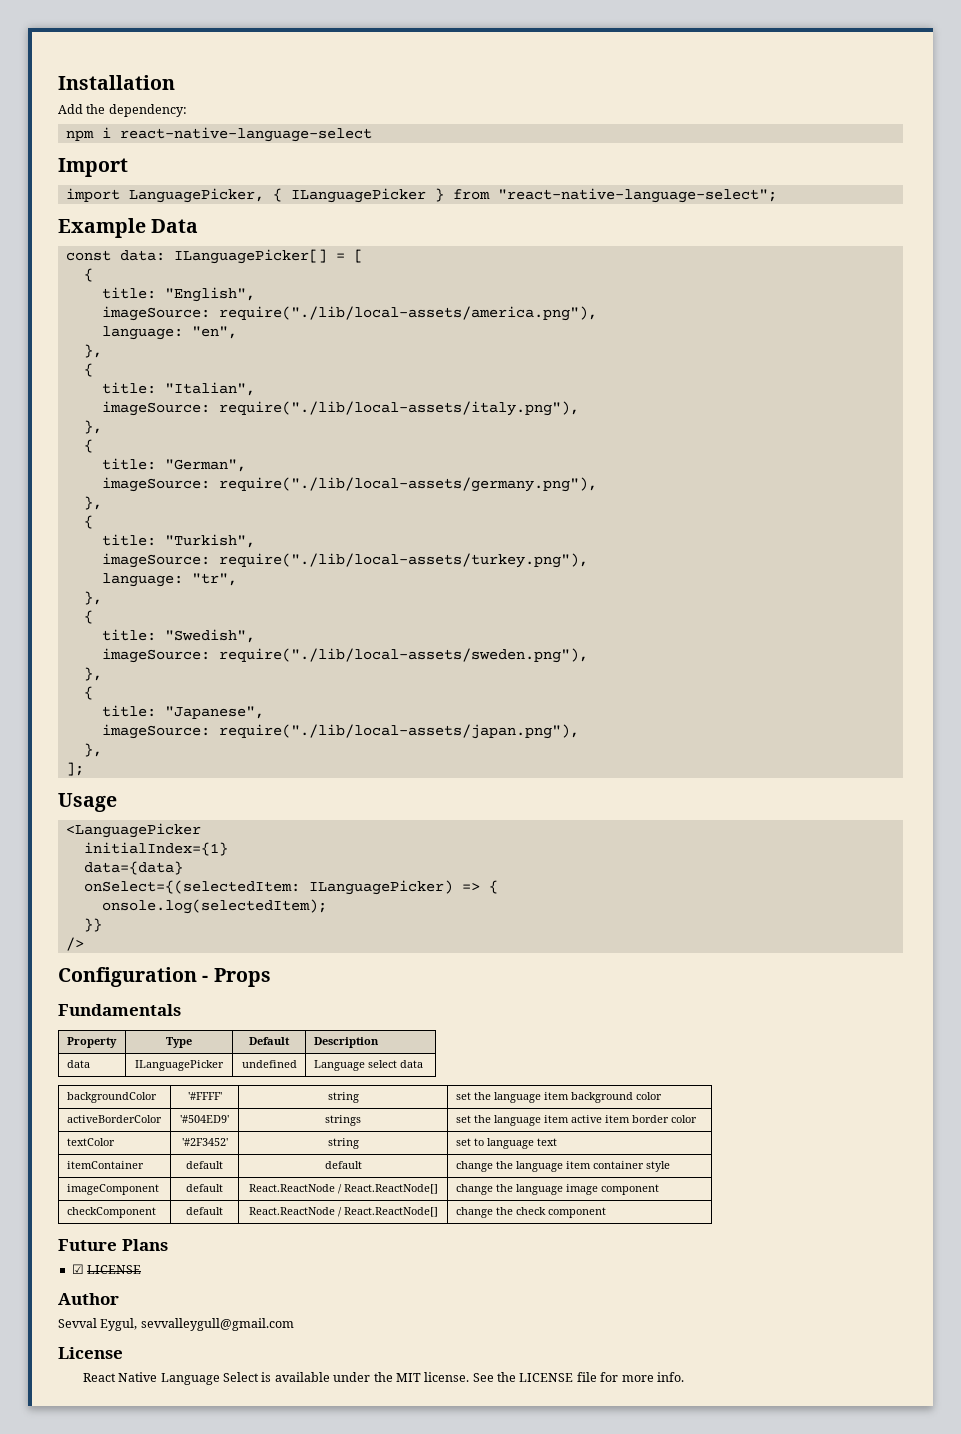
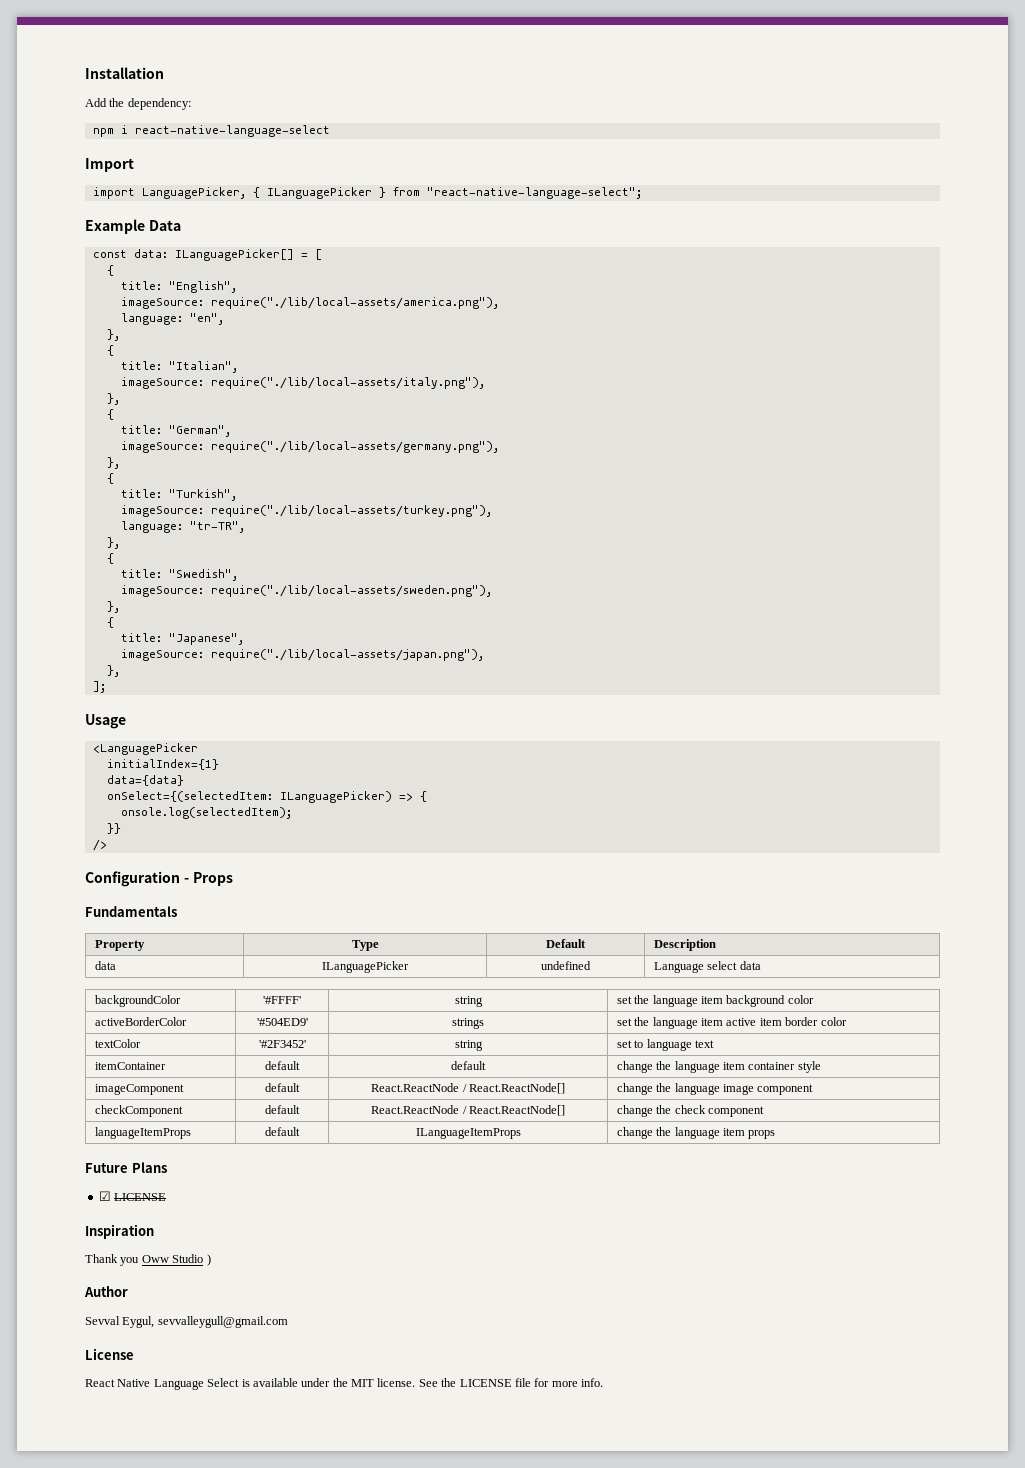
[191,573,237,586] "tr", -> [189,521,245,533] "tr-TR",
[58,1239,168,1251] [71,1264,142,1274] // Future Plans // ☑ LICENSE -> [94,1127,191,1139] [265,1127,300,1136] [415,1128,521,1139] [616,1127,776,1139] [85,1162,167,1173] [98,1191,167,1201] [85,1224,154,1239] [85,1254,211,1266] // languageItemProps | default | ILanguageItemProps | change the language item props // Future Plans // ☑ LICENSE // Inspiration // Thank you Oww Studio )

